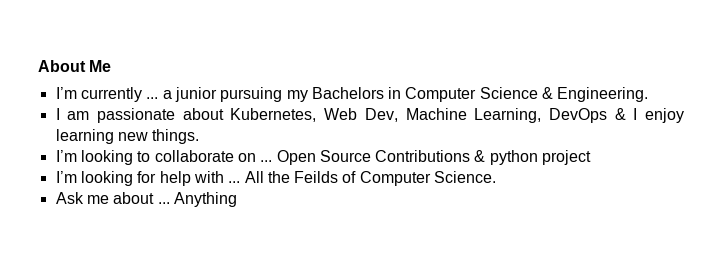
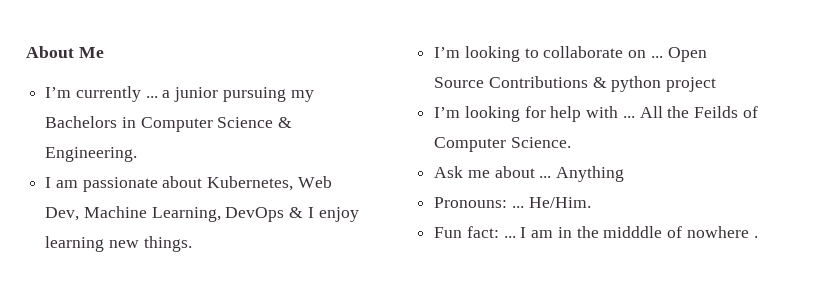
(237, 199) none -> [434,197,591,208] [434,226,758,238] // Pronouns: ... He/Him. // Fun fact: ... I am in the midddle of nowhere .

